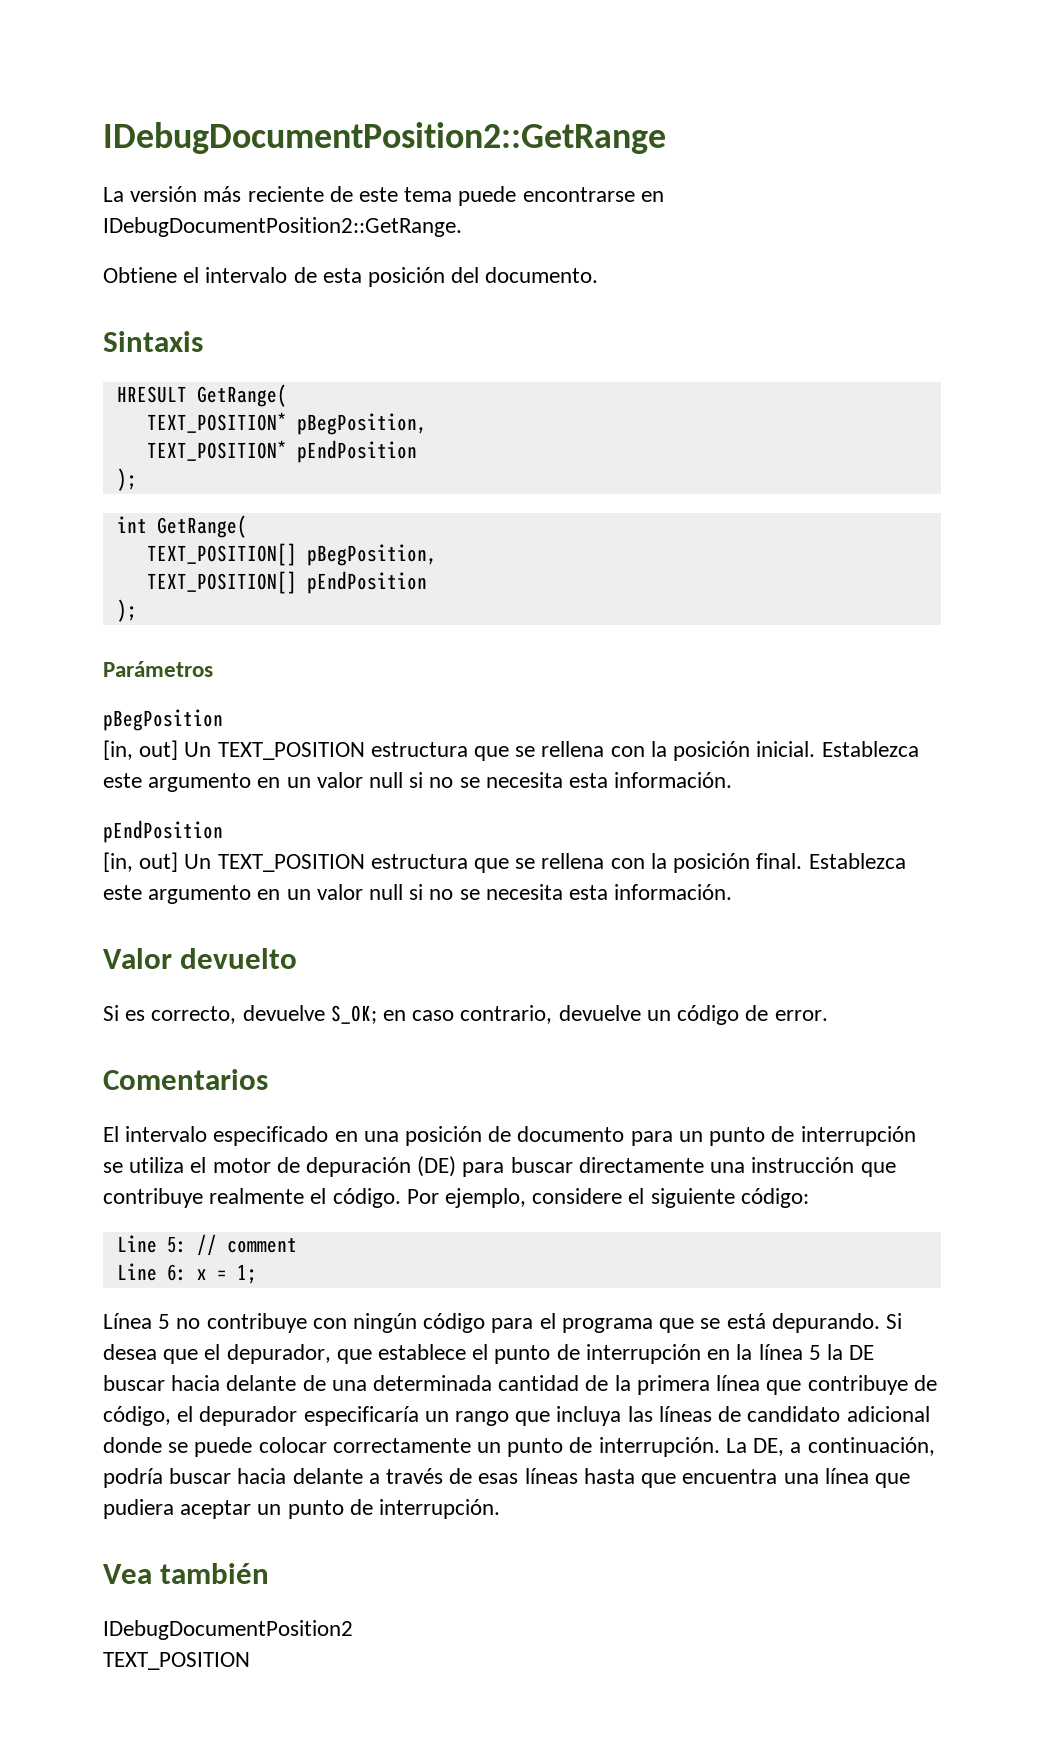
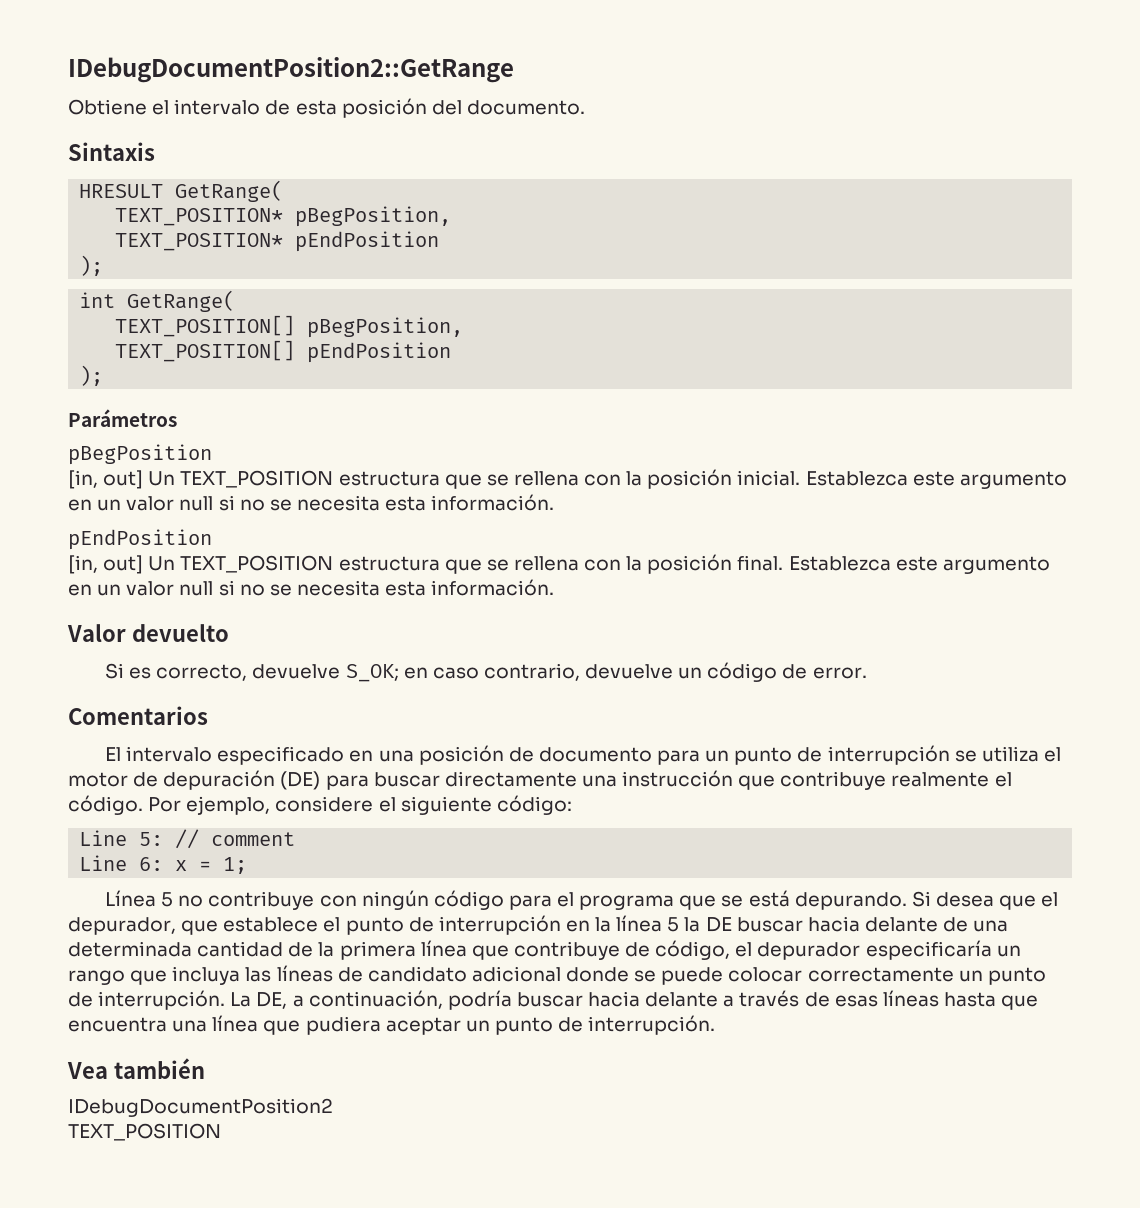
[103,186,664,206] [103,217,462,237] // La versión más reciente de este tema puede encontrarse en IDebugDocumentPosition2::GetRange. -> (514, 70) none

